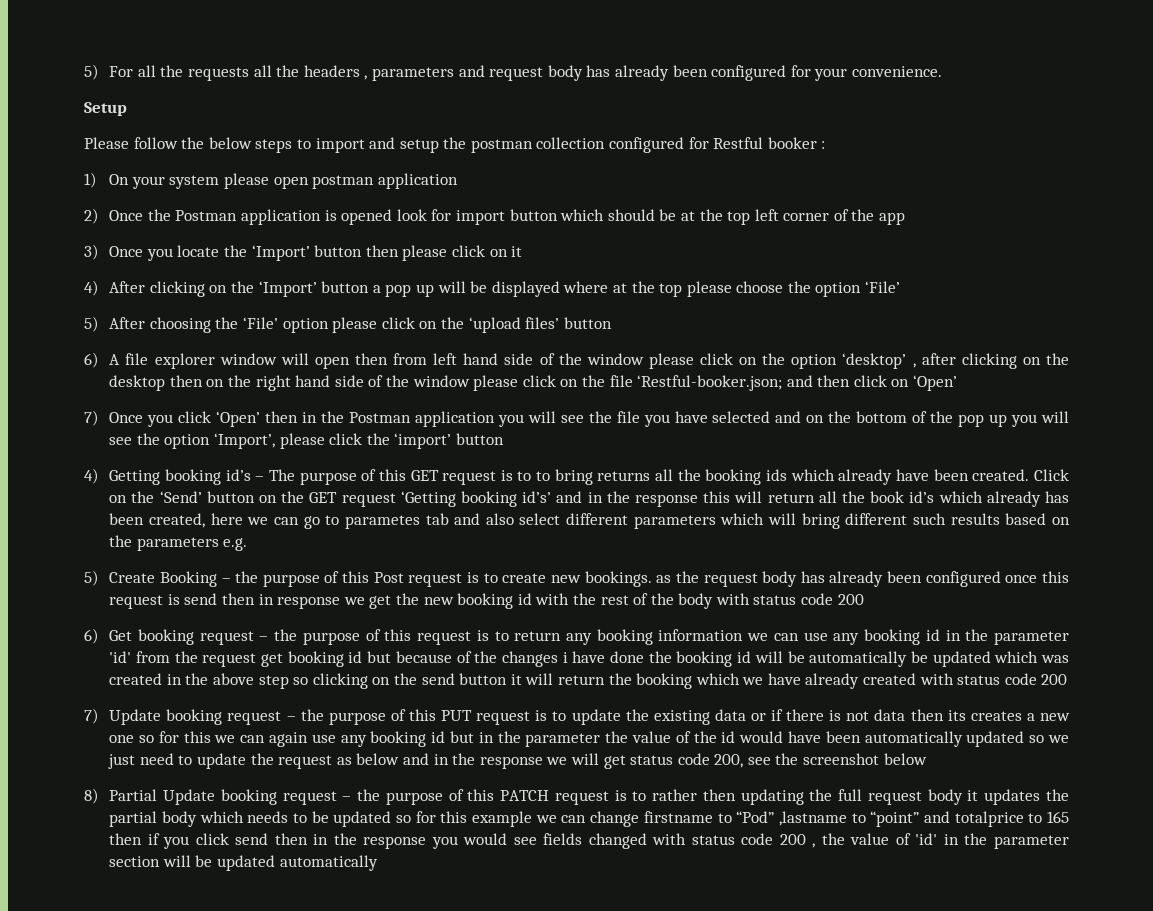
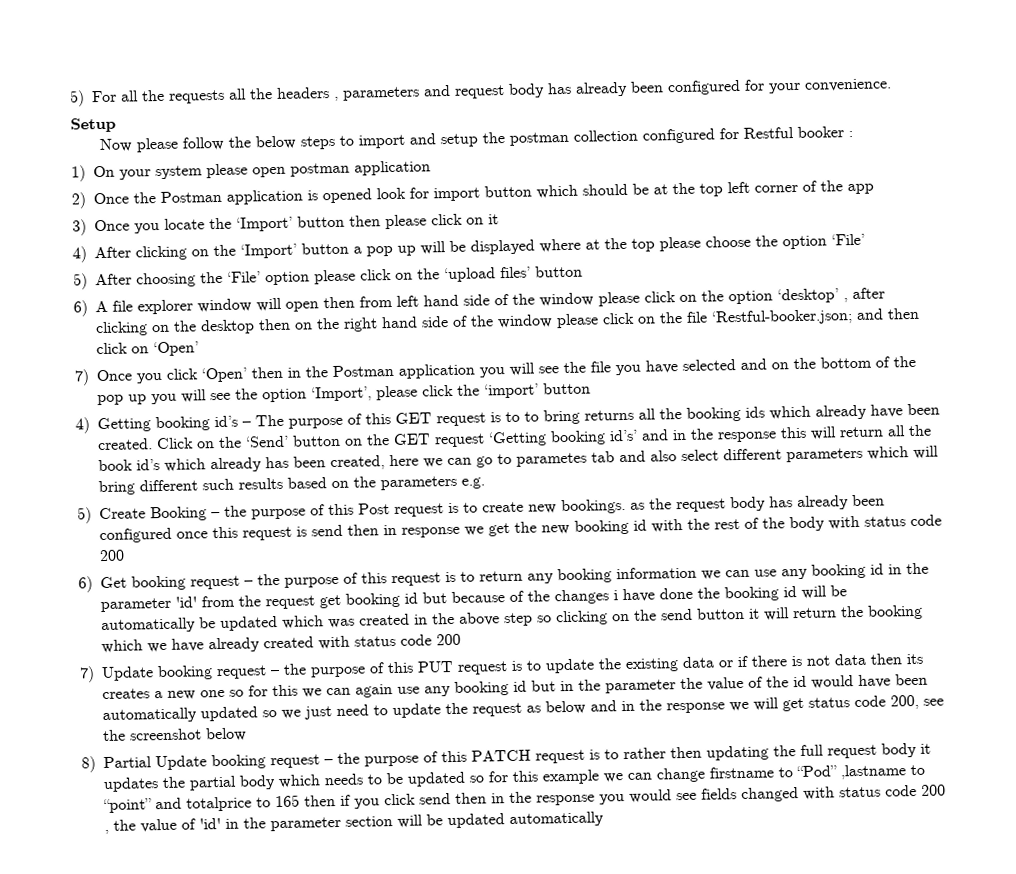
[84,137,129,149] Please -> [99,137,180,153] Now please

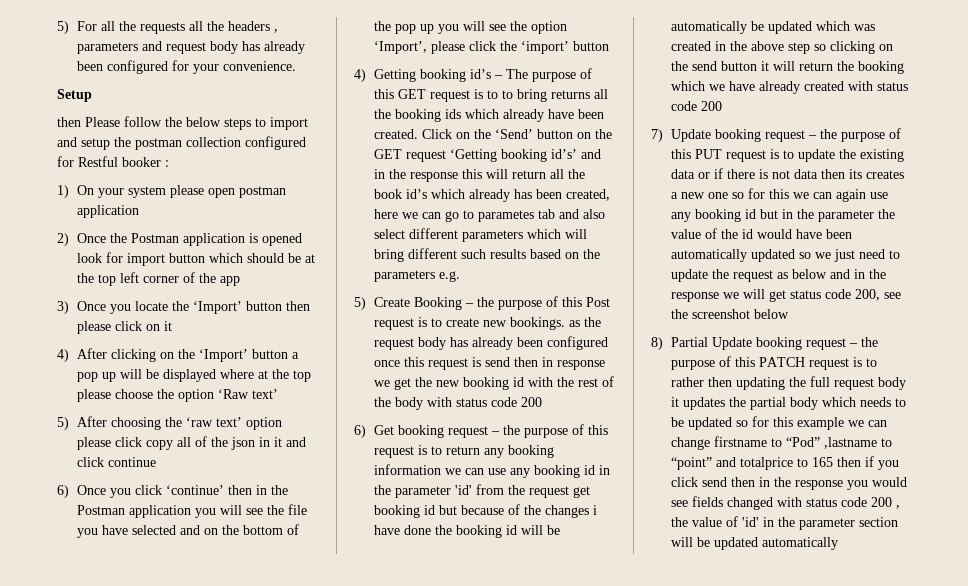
[99,137,180,153] Now please -> [57,117,120,127] then Please
[831,233,865,246] ‘File’ -> [217,389,278,399] ‘Raw text’
[227,271,261,283] ‘File’ -> [185,417,242,427] ‘raw text’
[395,265,583,283] [73,287,885,317] [95,307,920,337] [96,341,199,357] [74,369,90,386] on the ‘upload files’ button // 6) A file explorer window will open then from left hand side of the window please click on the option ‘desktop’ , after clicking on the desktop then on the right hand side of the window please click on the file ‘Restful-booker.json; and then click on ‘Open’ // 7) -> [145,436,306,450] [76,457,156,467] [57,485,69,498] copy all of the json in it and click continue // 6)
[201,367,248,383] ‘Open’ -> [165,485,224,495] ‘continue’

